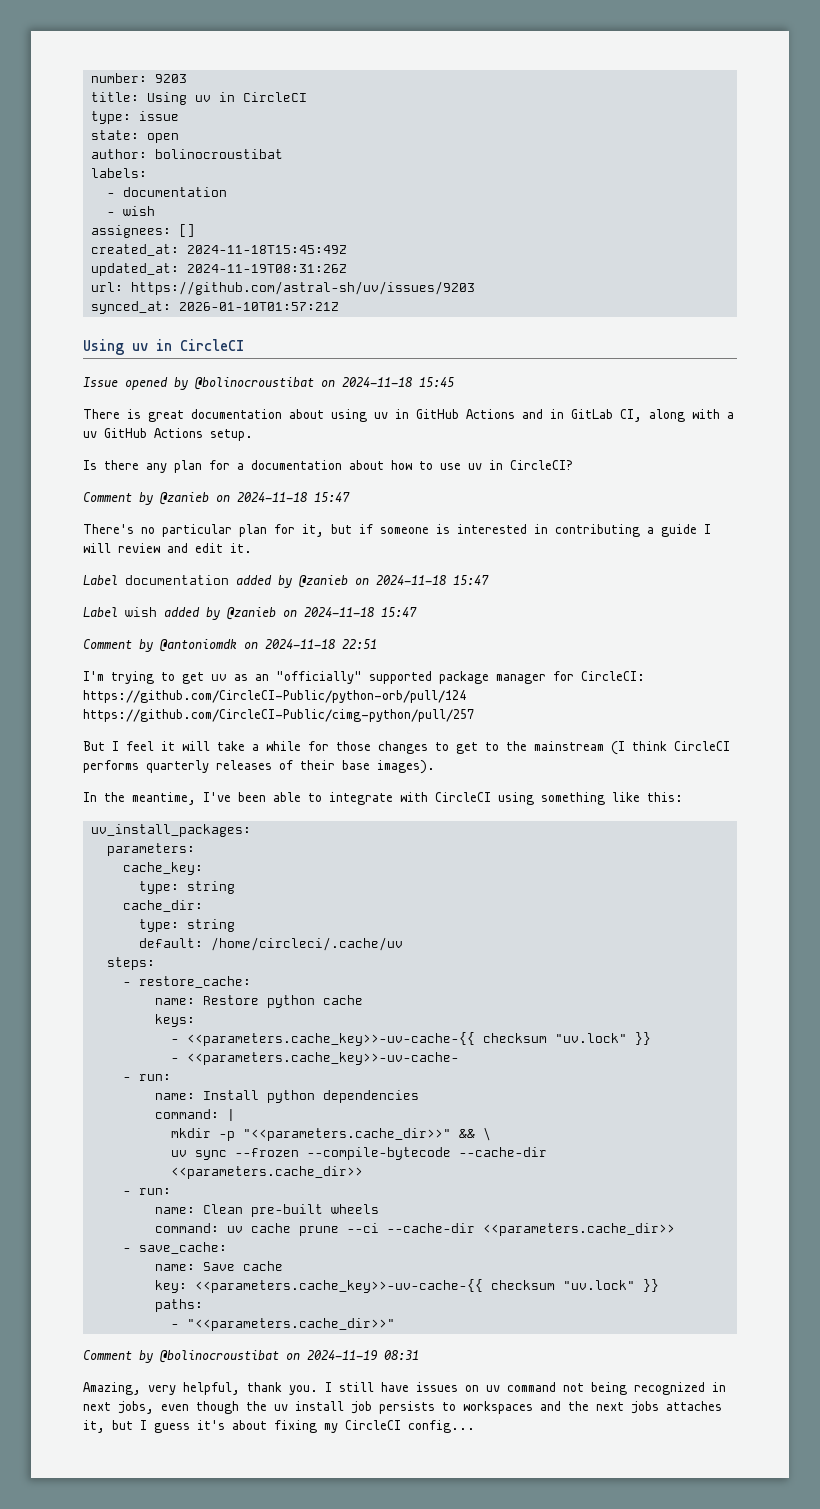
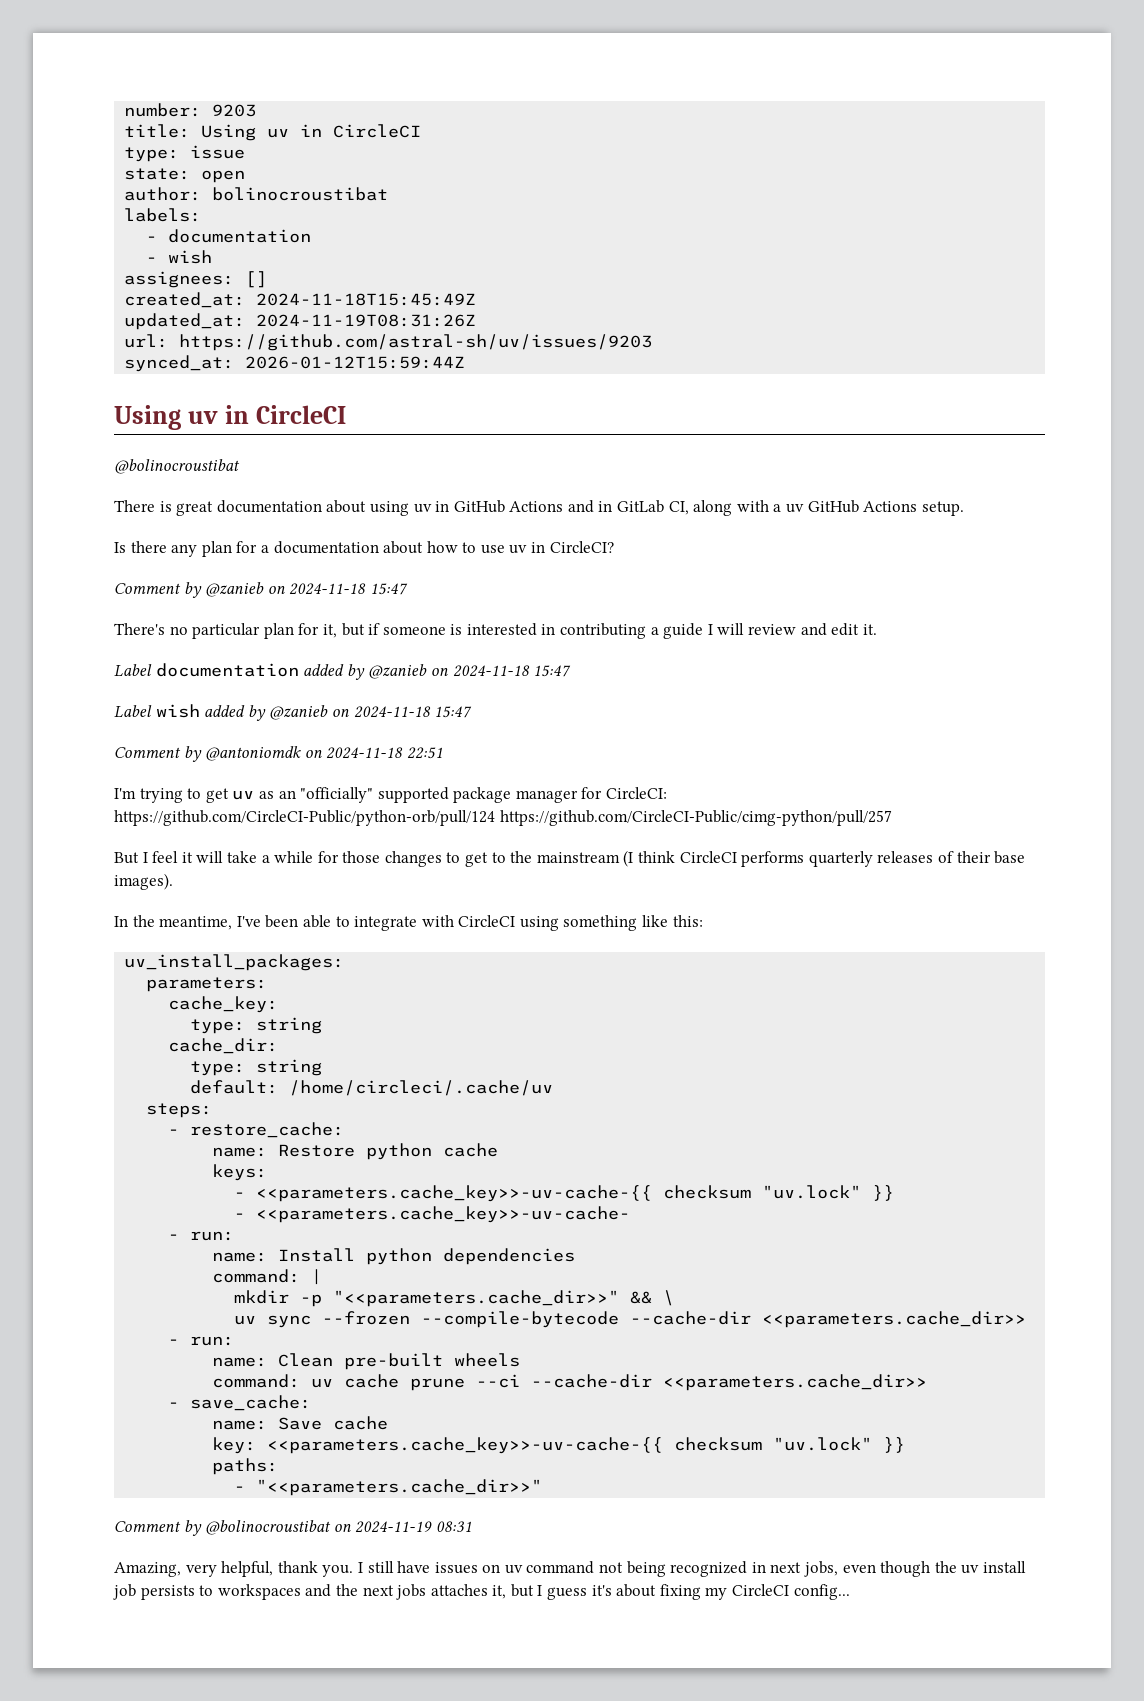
[178,302,339,311] [83,339,244,355] [83,377,454,390] 2026-01-10T01:57:21Z // Using uv in CircleCI // Issue opened by @bolinocroustibat on 2024-11-18 15:45 -> [245,356,466,369] [114,405,346,430] [114,459,240,474] 2026-01-12T15:59:44Z // Using uv in CircleCI // @bolinocroustibat

